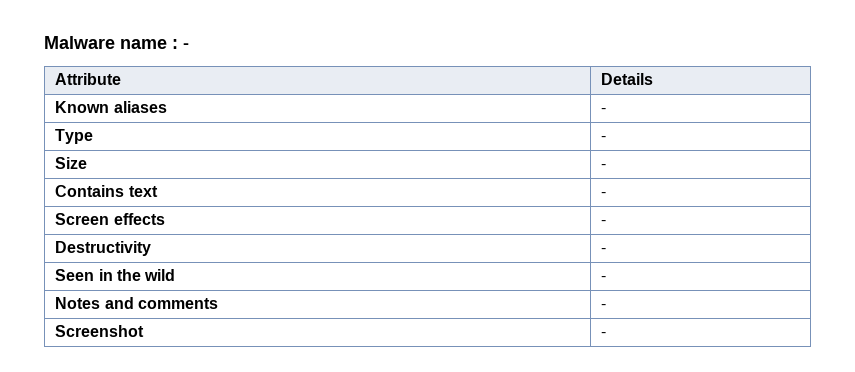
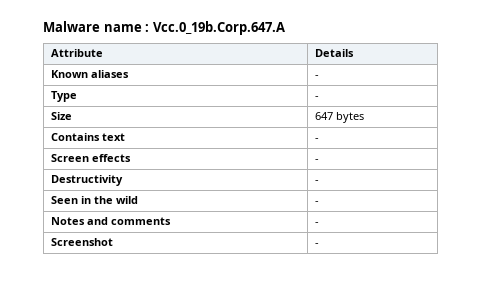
[183,43,189,49] - -> [152,21,285,35] Vcc.0_19b.Corp.647.A
[601,164,607,169] - -> [315,112,365,123] 647 bytes

